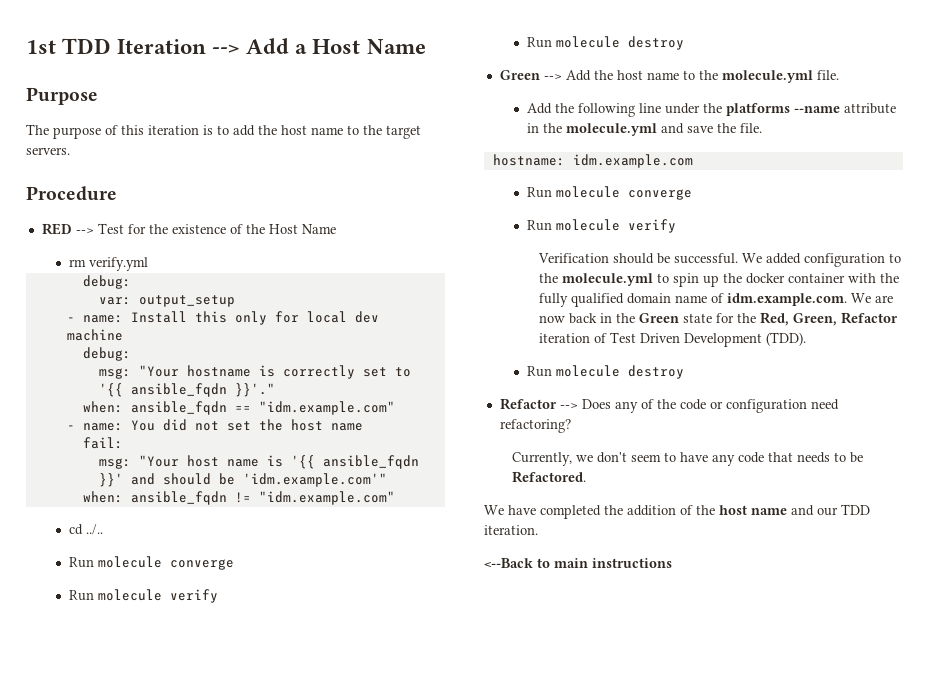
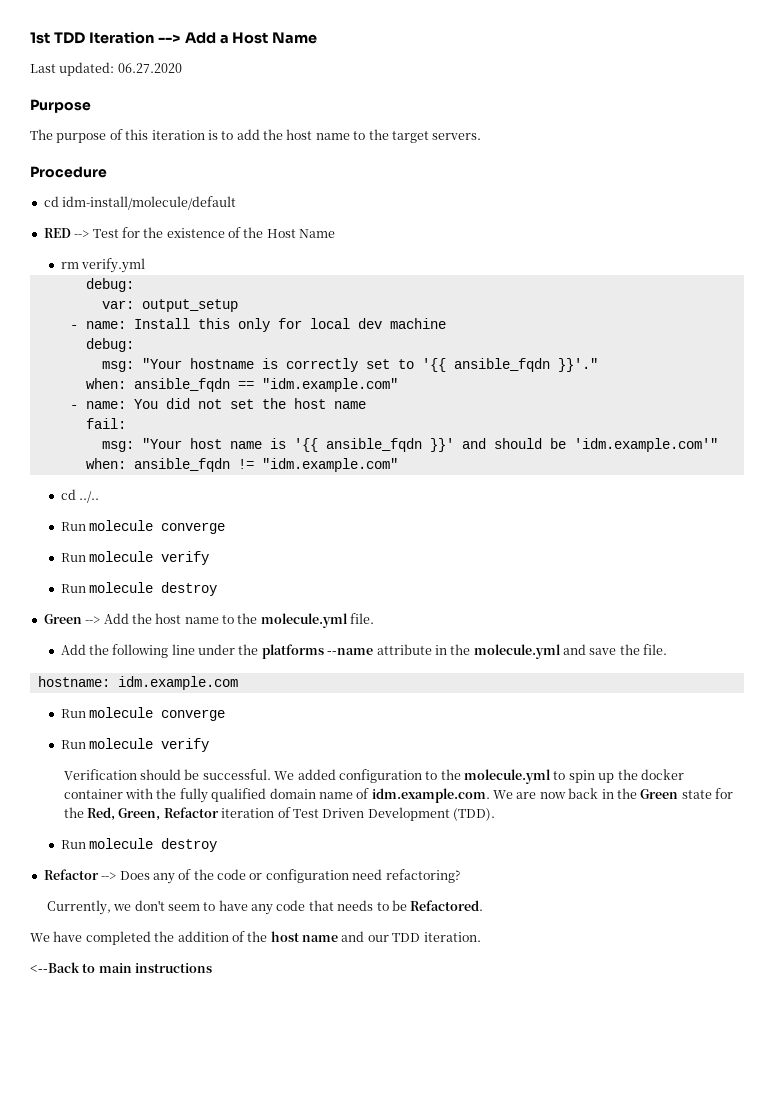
(426, 46) none -> [30,62,182,76] // Last updated: 06.27.2020
(117, 193) none -> [43,196,237,210] // cd idm-install/molecule/default

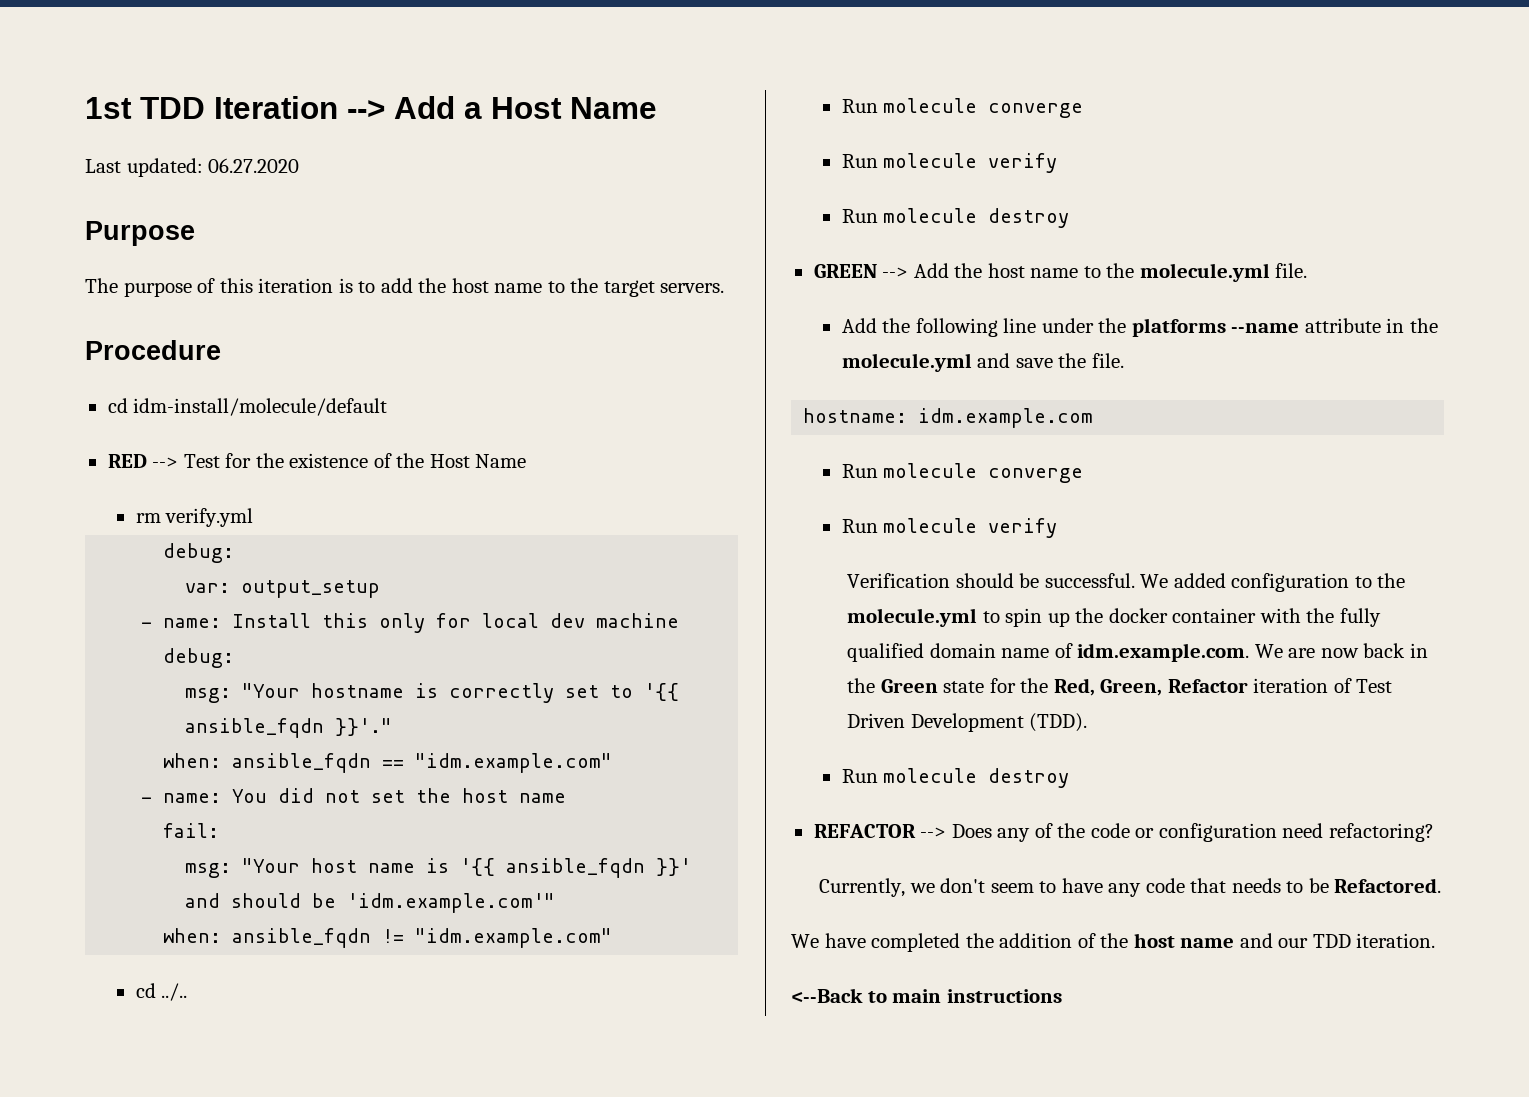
[43,614,82,624] Green -> [813,264,877,278] GREEN
[43,869,99,880] Refactor -> [813,824,916,838] REFACTOR

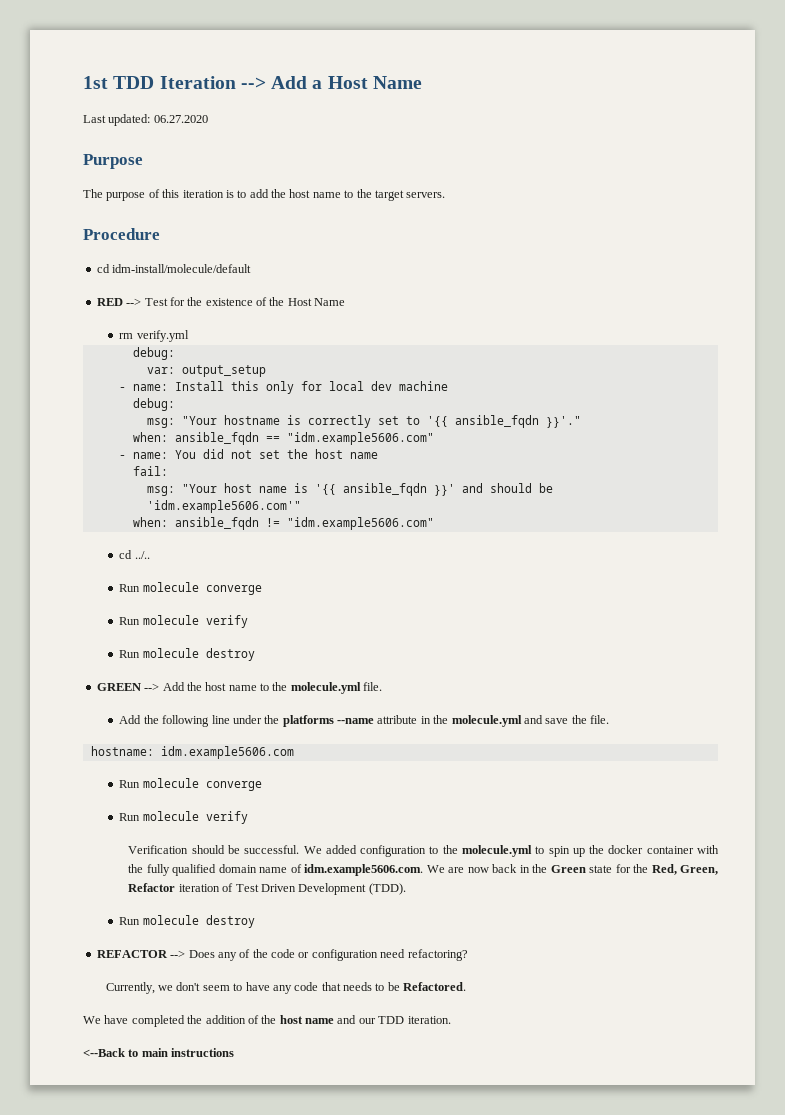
[415,753,613,773] "idm.example.com" -> [286,432,434,445] "idm.example5606.com"
[347,893,556,913] 'idm.example.com'" -> [146,500,301,513] 'idm.example5606.com'"
[415,928,613,948] "idm.example.com" -> [286,517,434,530] "idm.example5606.com"
[918,408,1094,428] idm.example.com -> [160,746,294,759] idm.example5606.com
[1077,643,1250,662] idm.example.com. -> [304,864,424,876] idm.example5606.com.

